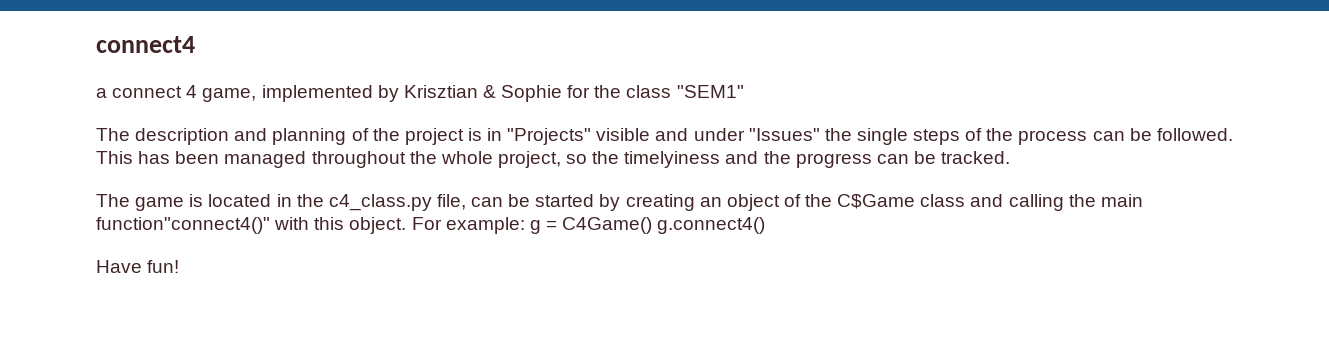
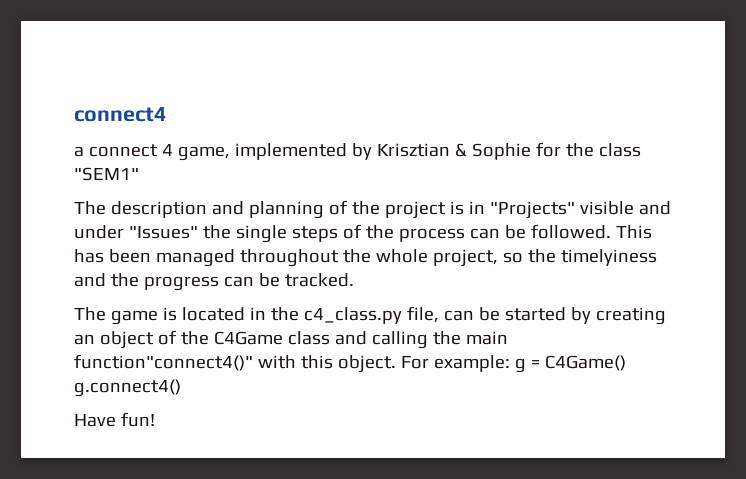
[837,194,916,209] C$Game -> [213,331,283,345] C4Game

